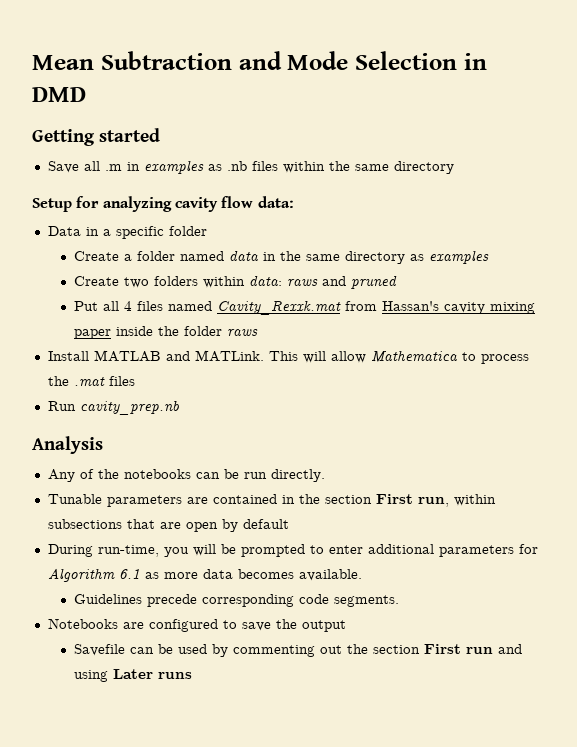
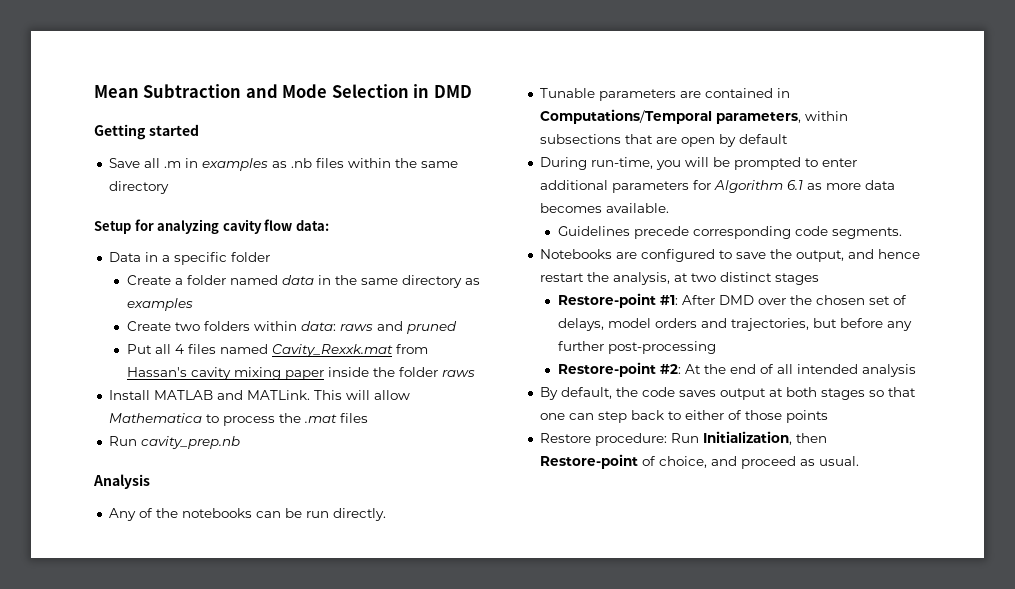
[298,494,449,507] the section First run, -> [539,109,801,124] Computations/Temporal parameters,
[301,620,346,632] [74,644,523,657] [74,669,193,682] output // Savefile can be used by commenting out the section First run and using Later runs -> [795,249,920,262] [539,272,819,285] [557,293,907,308] [557,318,912,331] [557,341,716,354] [557,362,916,377] [539,387,916,400] [539,410,828,423] [539,431,827,446] [539,454,859,469] output, and hence restart the analysis, at two distinct stages // Restore-point #1: After DMD over the chosen set of delays, model orders and trajectories, but before any further post-processing // Restore-point #2: At the end of all intended analysis // By default, the code saves output at both stages so that one can step back to either of those points // Restore procedure: Run Initialization, then Restore-point of choice, and proceed as usual.

